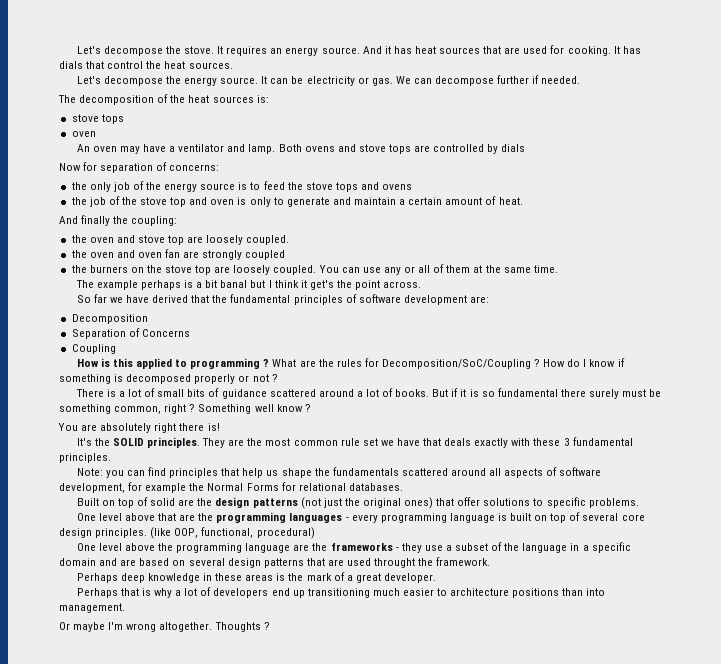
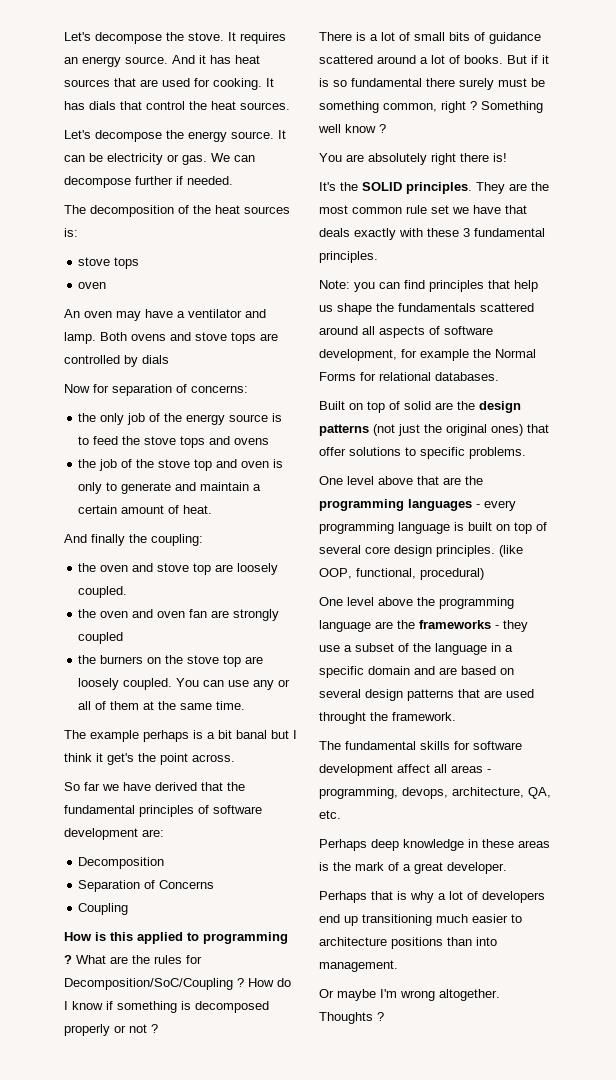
(491, 561) none -> [319,741,522,750] [319,764,491,776] [319,787,551,799] [319,810,341,819] // The fundamental skills for software development affect all areas - programming, devops, architecture, QA, etc.

